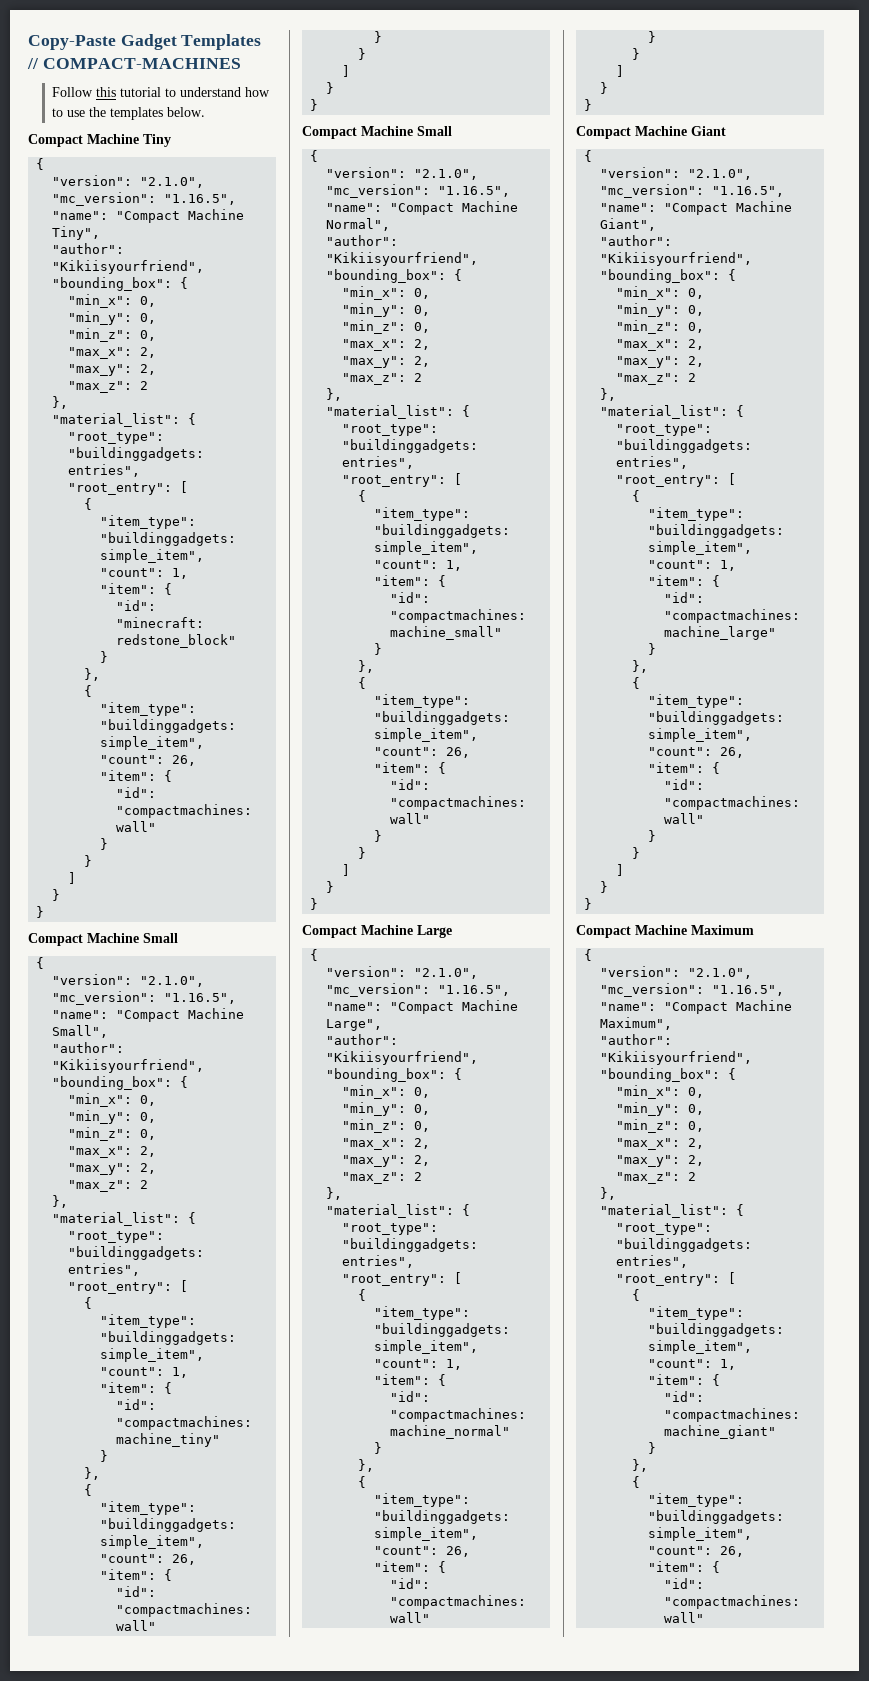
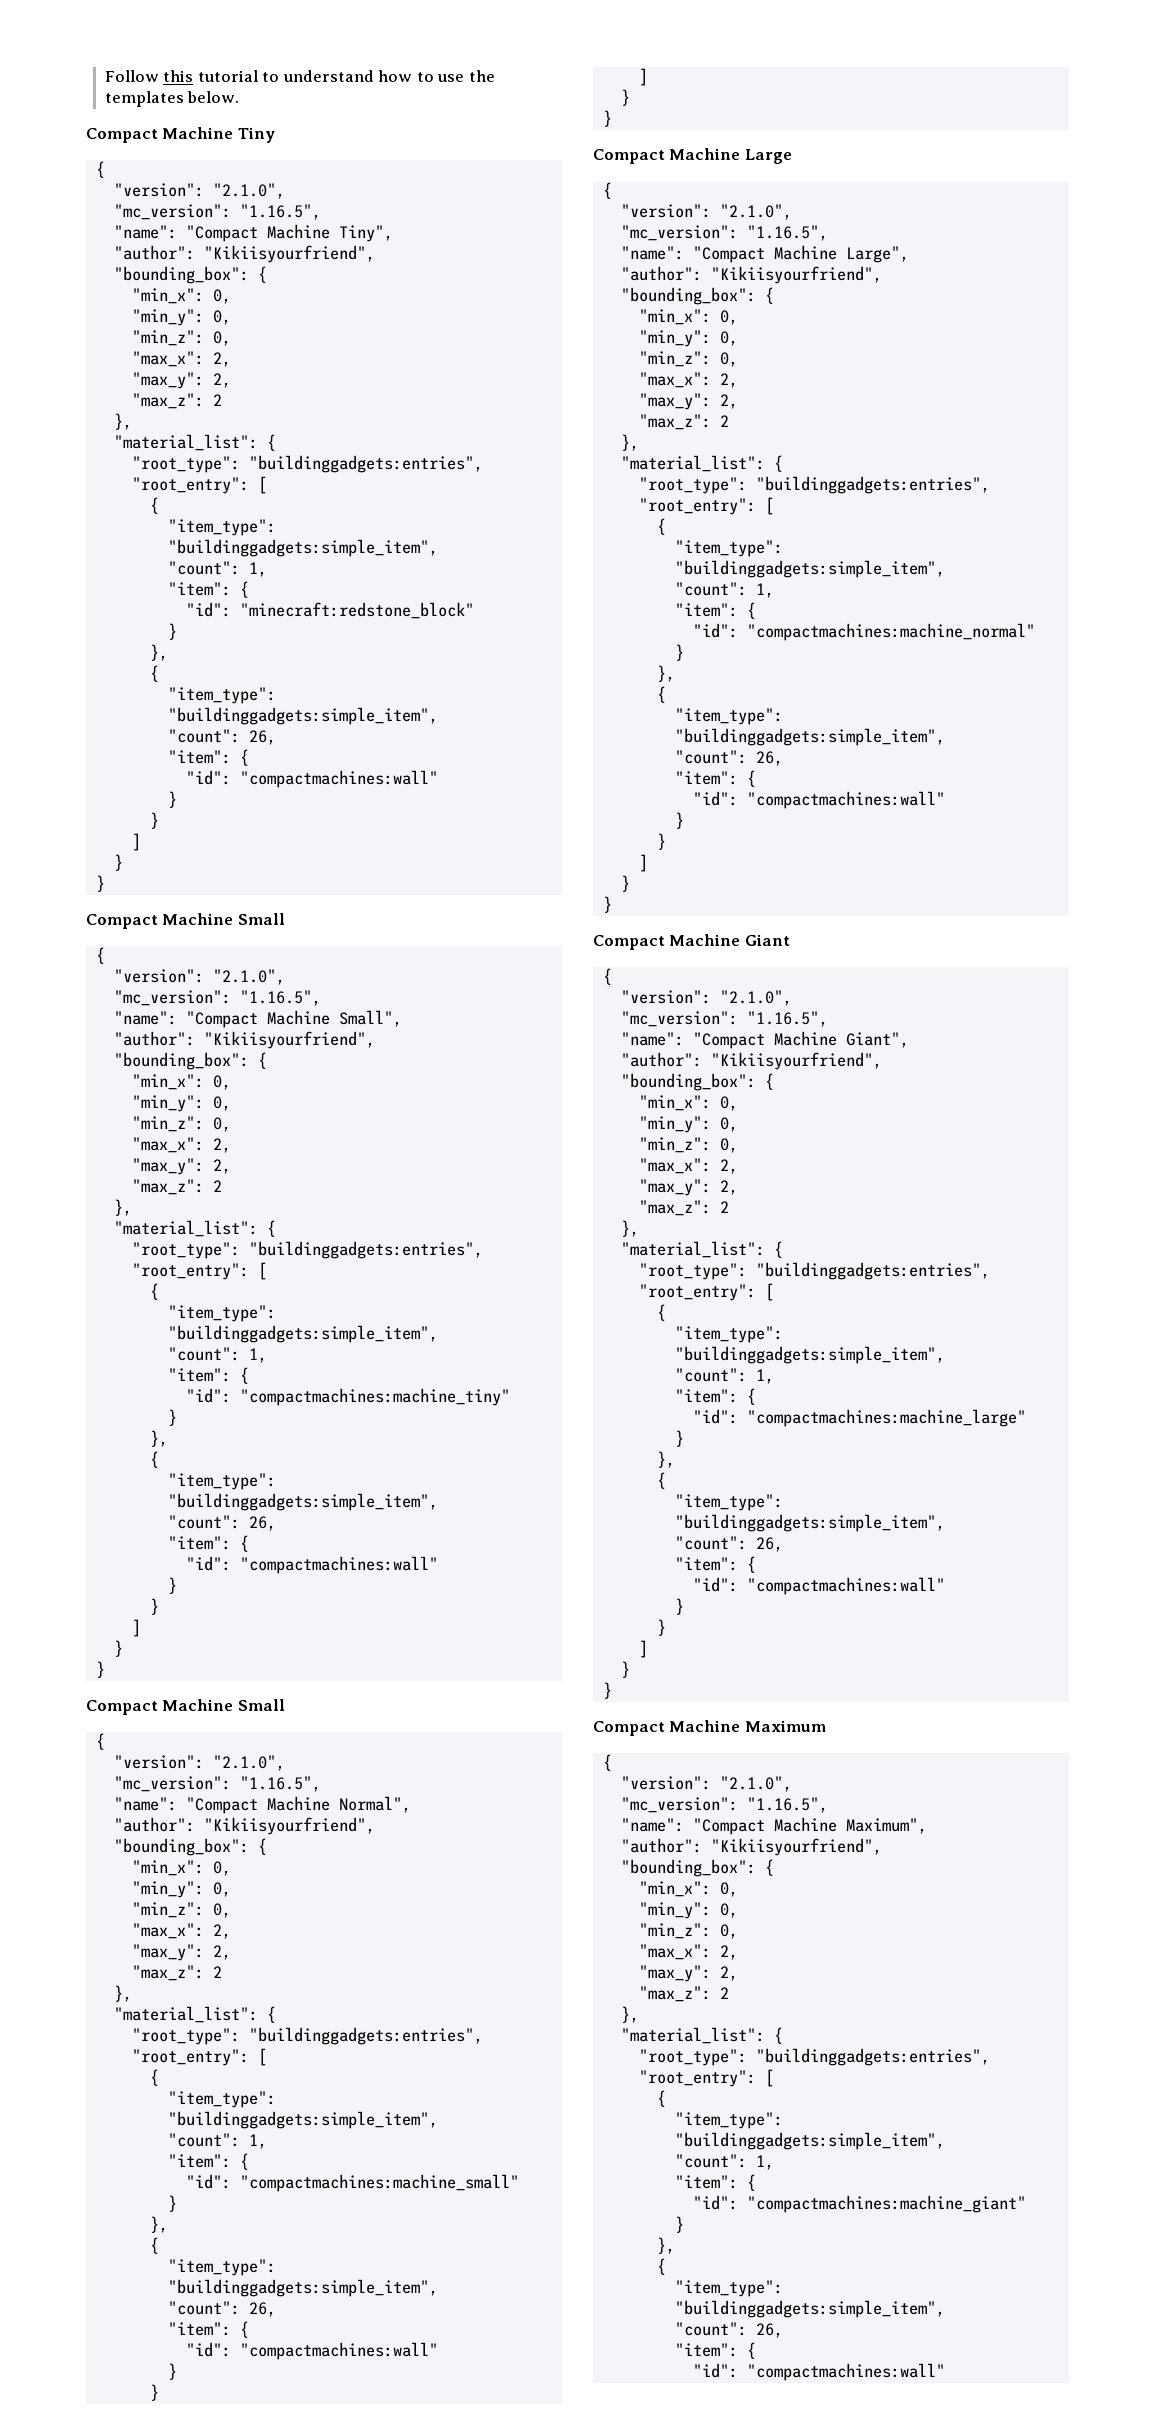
[28,34,262,50] [27,58,241,69] Copy-Paste Gadget Templates // COMPACT-MACHINES // -> (105, 76) none

